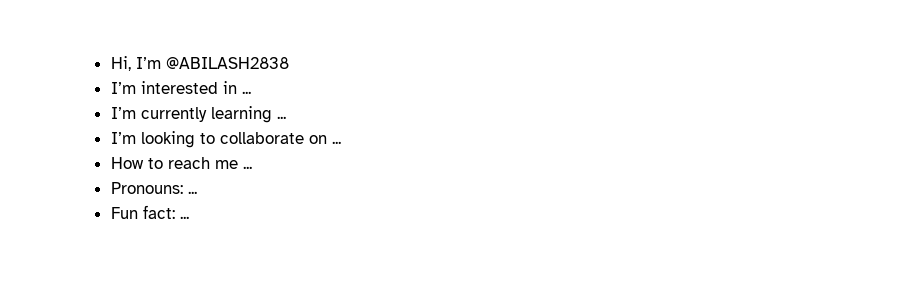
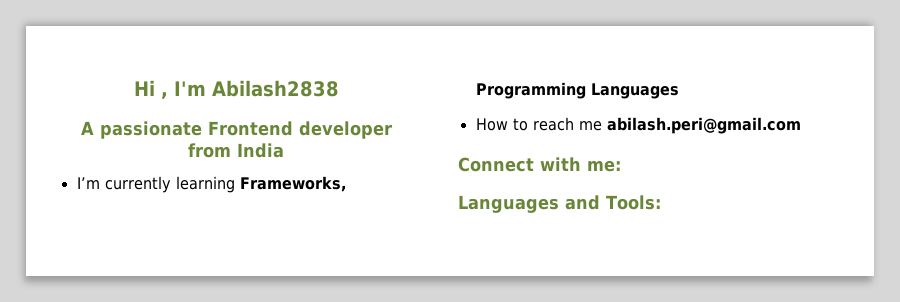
[110,56,289,71] [110,81,251,94] [110,106,286,123] [110,131,341,148] [110,157,252,169] [110,182,197,194] [110,205,189,219] Hi, I’m @ABILASH2838 // I’m interested in ... // I’m currently learning ... // I’m looking to collaborate on ... // How to reach me ... // Pronouns: ... // Fun fact: ... -> [133,80,339,99] [80,121,392,139] [188,143,284,158] [76,176,346,193] [475,82,679,99] [475,117,801,134] [458,157,621,172] [458,195,661,213] Hi , I'm Abilash2838 // A passionate Frontend developer from India // I’m currently learning Frameworks, Programming Languages // How to reach me abilash.peri@gmail.com // Connect with me: // Languages and Tools:

